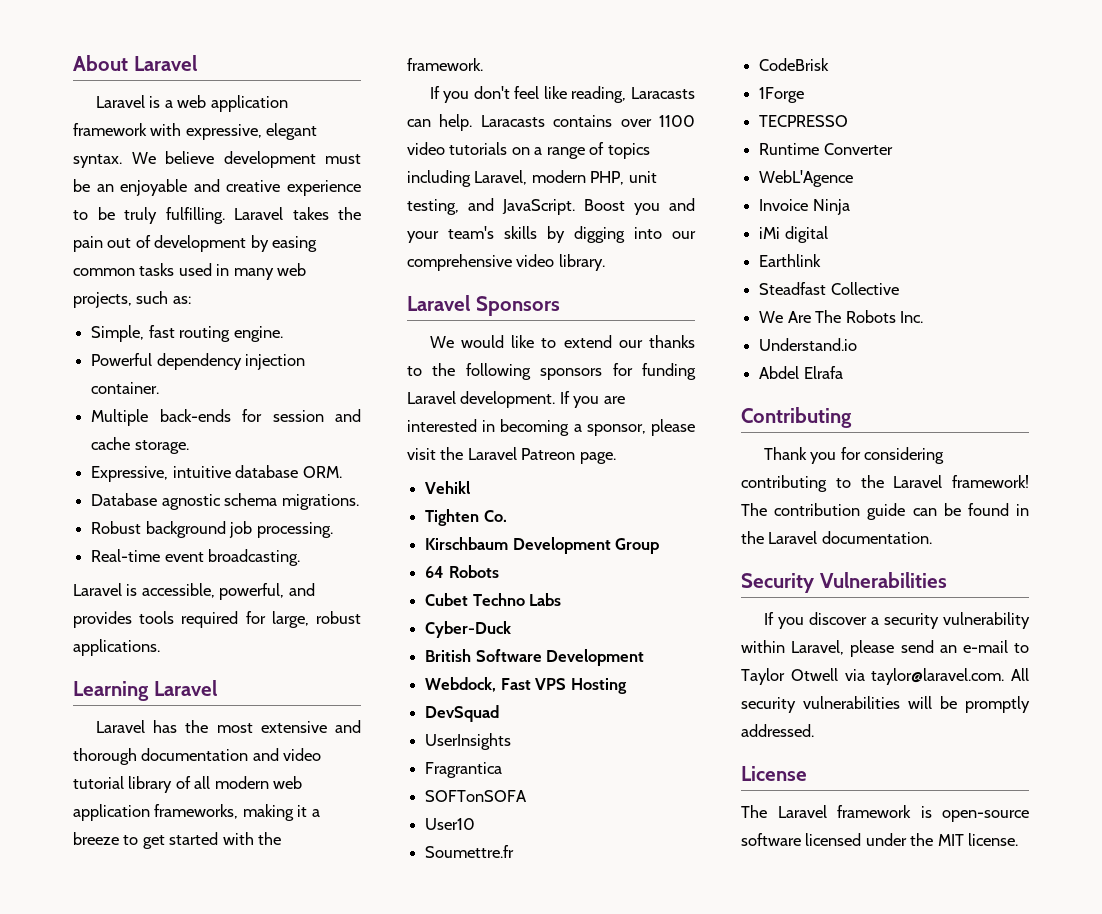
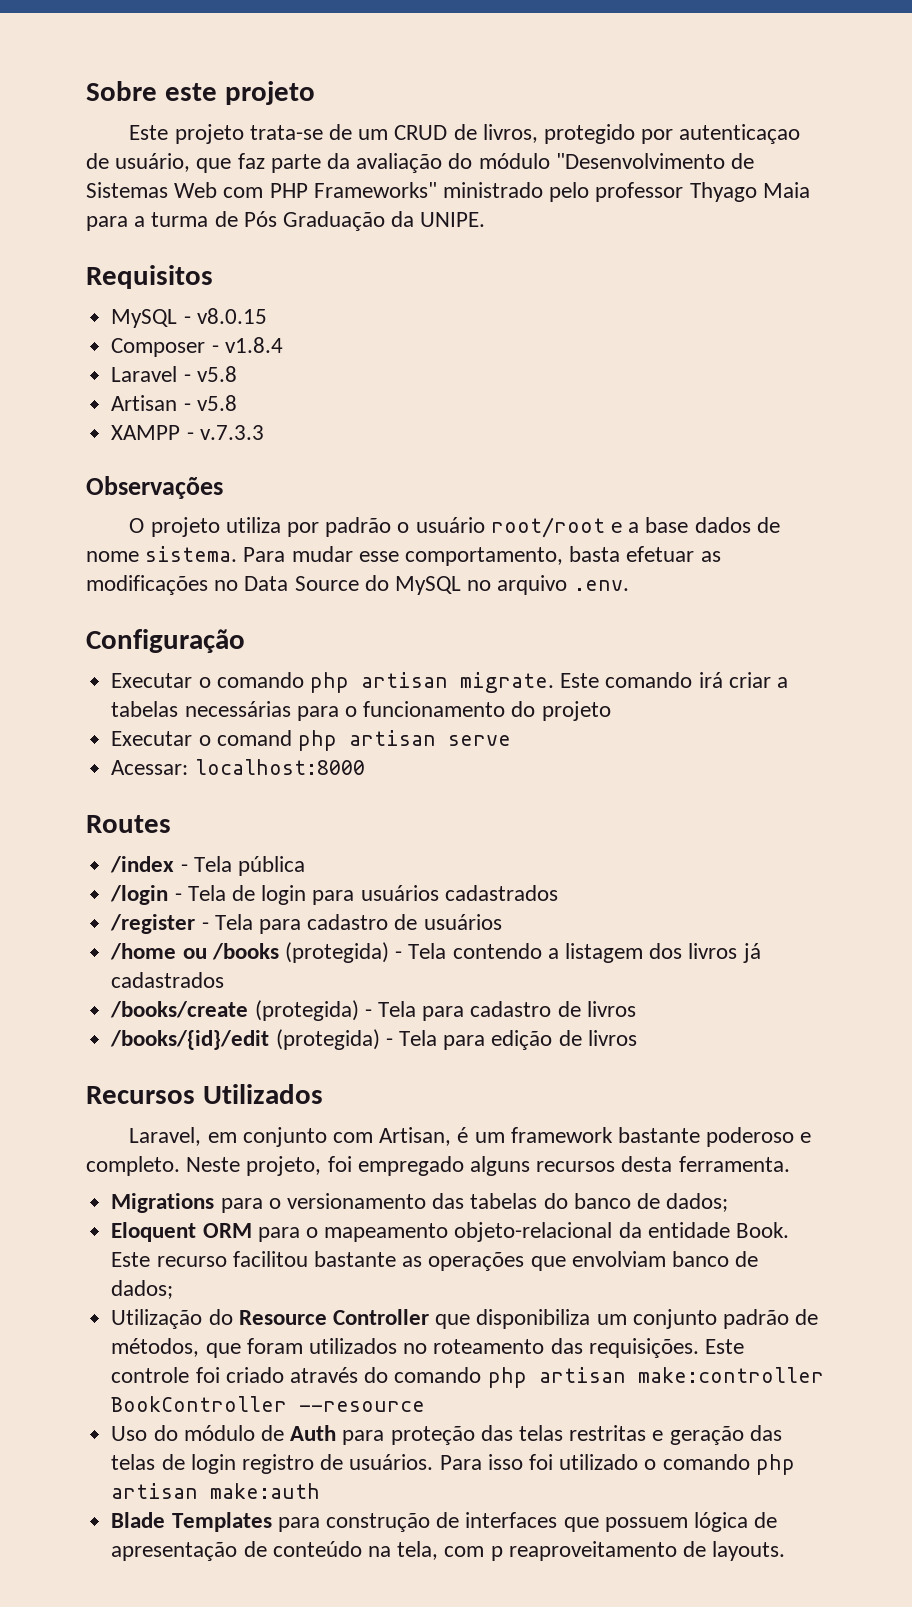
[73,55,197,71] [95,95,288,112] [73,123,318,140] [73,151,361,168] [73,179,361,196] [73,207,361,224] [73,235,318,252] [73,263,307,280] [73,291,191,308] [91,325,283,342] [91,353,306,370] [91,382,160,394] [91,409,362,426] [91,437,189,454] [91,465,342,482] [91,493,359,510] [91,521,333,538] [91,549,301,566] [73,583,315,600] [73,611,362,628] [73,639,160,656] [73,680,217,701] [95,720,362,733] [73,748,322,765] [73,776,303,793] [73,804,320,821] [73,832,282,849] [407,58,483,71] [429,86,695,103] [407,114,695,131] [407,142,650,159] [407,170,657,187] [407,198,695,215] [407,226,696,243] [407,254,605,271] [407,295,560,316] [429,335,695,348] [407,363,696,380] [407,391,625,408] [407,419,695,436] [407,447,616,464] [425,481,471,494] [425,509,507,526] [425,537,660,554] [425,565,499,578] [425,593,562,606] [425,621,512,638] [425,649,645,666] [425,677,627,694] [425,705,500,722] [425,733,512,750] [425,762,503,778] [425,790,528,802] [425,818,476,830] [425,845,515,858] [759,58,830,71] [759,87,805,103] [759,115,849,127] [759,143,893,155] [759,170,854,187] [759,199,850,215] [759,226,828,243] [759,254,822,267] [759,282,899,295] [759,310,923,323] [759,338,858,351] [759,366,843,379] [741,407,852,428] [763,447,945,464] [741,475,1029,492] [741,503,1029,520] [741,531,932,544] [741,572,947,593] [763,612,1030,629] [741,640,1029,657] [741,668,1029,685] [741,696,1030,713] [741,724,814,737] [741,766,807,781] [741,805,1029,822] [741,833,1019,846] About Laravel // Laravel is a web application framework with expressive, elegant syntax. We believe development must be an enjoyable and creative experience to be truly fulfilling. Laravel takes the pain out of development by easing common tasks used in many web projects, such as: // Simple, fast routing engine. // Powerful dependency injection container. // Multiple back-ends for session and cache storage. // Expressive, intuitive database ORM. // Database agnostic schema migrations. // Robust background job processing. // Real-time event broadcasting. // Laravel is accessible, powerful, and provides tools required for large, robust applications. // Learning Laravel // Laravel has the most extensive and thorough documentation and video tutorial library of all modern web application frameworks, making it a breeze to get started with the framework. // If you don't feel like reading, Laracasts can help. Laracasts contains over 1100 video tutorials on a range of topics including Laravel, modern PHP, unit testing, and JavaScript. Boost you and your team's skills by digging into our comprehensive video library. // Laravel Sponsors // We would like to extend our thanks to the following sponsors for funding Laravel development. If you are interested in becoming a sponsor, please visit the Laravel Patreon page. // Vehikl // Tighten Co. // Kirschbaum Development Group // 64 Robots // Cubet Techno Labs // Cyber-Duck // British Software Development // Webdock, Fast VPS Hosting // DevSquad // UserInsights // Fragrantica // SOFTonSOFA // User10 // Soumettre.fr // CodeBrisk // 1Forge // TECPRESSO // Runtime Converter // WebL'Agence // Invoice Ninja // iMi digital // Earthlink // Steadfast Collective // We Are The Robots Inc. // Understand.io // Abdel Elrafa // Contributing // Thank you for considering contributing to the Laravel framework! The contribution guide can be found in the Laravel documentation. // Security Vulnerabilities // If you discover a security vulnerability within Laravel, please send an e-mail to Taylor Otwell via taylor@laravel.com. All security vulnerabilities will be promptly addressed. // License // The Laravel framework is open-source software licensed under the MIT license. -> [86,81,315,105] [129,124,801,144] [86,153,755,173] [86,182,810,202] [86,211,486,231] [86,265,213,289] [111,308,267,328] [111,337,283,357] [111,366,237,382] [111,395,237,411] [111,425,264,440] [86,476,223,499] [129,517,780,538] [86,546,721,566] [86,575,629,595] [86,629,245,653] [111,672,788,693] [111,701,611,721] [111,730,511,751] [111,759,365,775] [86,815,171,833] [110,856,305,876] [110,885,558,905] [110,914,502,934] [110,942,761,963] [111,972,225,988] [110,1000,636,1021] [110,1029,637,1050] [86,1084,323,1104] [129,1127,812,1147] [86,1156,790,1176] [111,1193,729,1213] [111,1222,789,1242] [111,1251,759,1271] [111,1280,174,1299] [111,1309,819,1329] [111,1338,744,1358] [111,1367,824,1388] [111,1396,426,1412] [111,1425,782,1445] [111,1454,795,1475] [111,1483,321,1499] [111,1512,778,1532] [111,1541,786,1561] Sobre este projeto // Este projeto trata-se de um CRUD de livros, protegido por autenticaçao de usuário, que faz parte da avaliação do módulo "Desenvolvimento de Sistemas Web com PHP Frameworks" ministrado pelo professor Thyago Maia para a turma de Pós Graduação da UNIPE. // Requisitos // MySQL - v8.0.15 // Composer - v1.8.4 // Laravel - v5.8 // Artisan - v5.8 // XAMPP - v.7.3.3 // Observações // O projeto utiliza por padrão o usuário root/root e a base dados de nome sistema. Para mudar esse comportamento, basta efetuar as modificações no Data Source do MySQL no arquivo .env. // Configuração // Executar o comando php artisan migrate. Este comando irá criar a tabelas necessárias para o funcionamento do projeto // Executar o comand php artisan serve // Acessar: localhost:8000 // Routes // /index - Tela pública // /login - Tela de login para usuários cadastrados // /register - Tela para cadastro de usuários // /home ou /books (protegida) - Tela contendo a listagem dos livros já cadastrados // /books/create (protegida) - Tela para cadastro de livros // /books/{id}/edit (protegida) - Tela para edição de livros // Recursos Utilizados // Laravel, em conjunto com Artisan, é um framework bastante poderoso e completo. Neste projeto, foi empregado alguns recursos desta ferramenta. // Migrations para o versionamento das tabelas do banco de dados; // Eloquent ORM para o mapeamento objeto-relacional da entidade Book. Este recurso facilitou bastante as operações que envolviam banco de dados; // Utilização do Resource Controller que disponibiliza um conjunto padrão de métodos, que foram utilizados no roteamento das requisições. Este controle foi criado através do comando php artisan make:controller BookController --resource // Uso do módulo de Auth para proteção das telas restritas e geração das telas de login registro de usuários. Para isso foi utilizado o comando php artisan make:auth // Blade Templates para construção de interfaces que possuem lógica de apresentação de conteúdo na tela, com p reaproveitamento de layouts.

